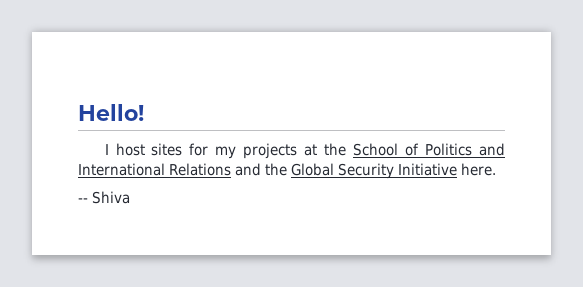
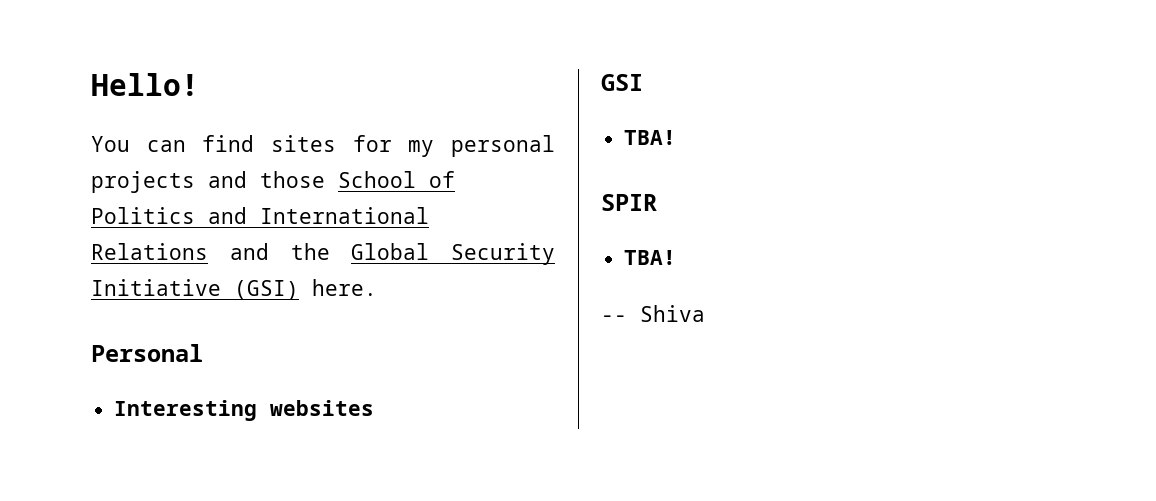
[104,143,347,159] I host sites for my projects at the -> [91,135,555,157] [91,171,325,193] You can find sites for my personal projects and those
(458, 169) none -> [234,280,299,300] (GSI)
(497, 169) none -> [91,344,203,362] [114,400,375,421] [601,74,643,91] [624,130,677,145] [601,194,657,211] [624,250,677,265] // Personal // Interesting websites // GSI // TBA! // SPIR // TBA!

